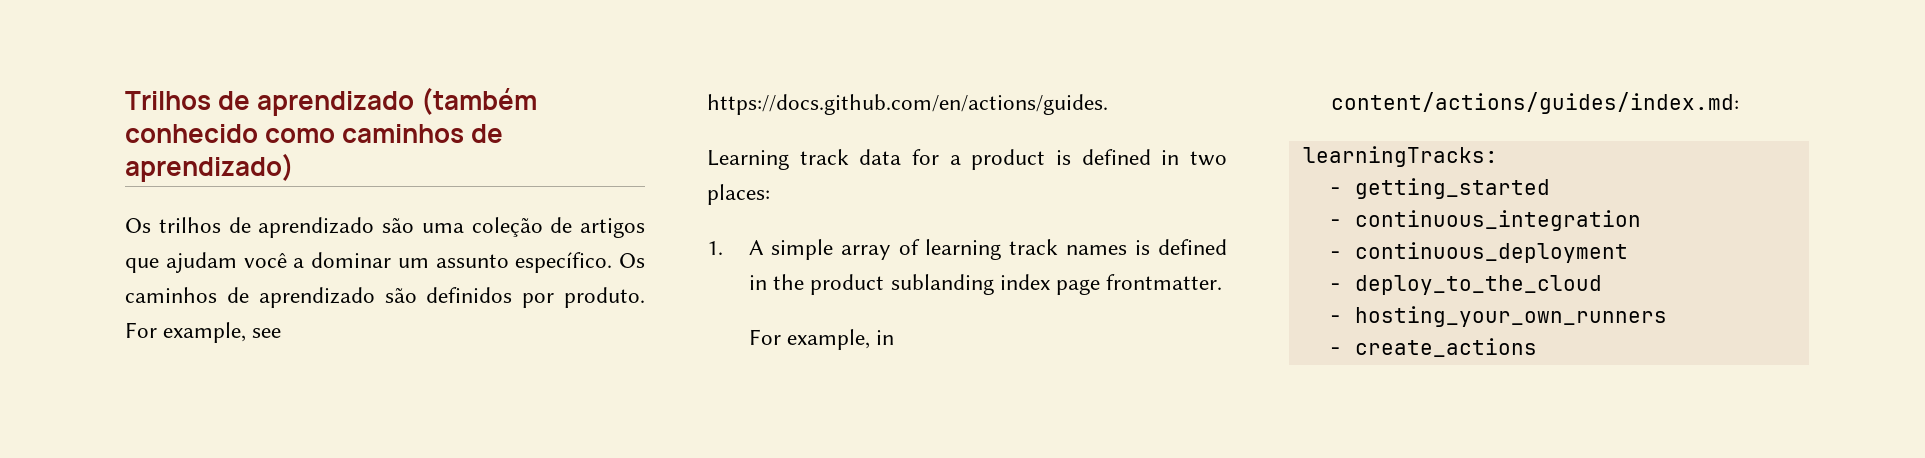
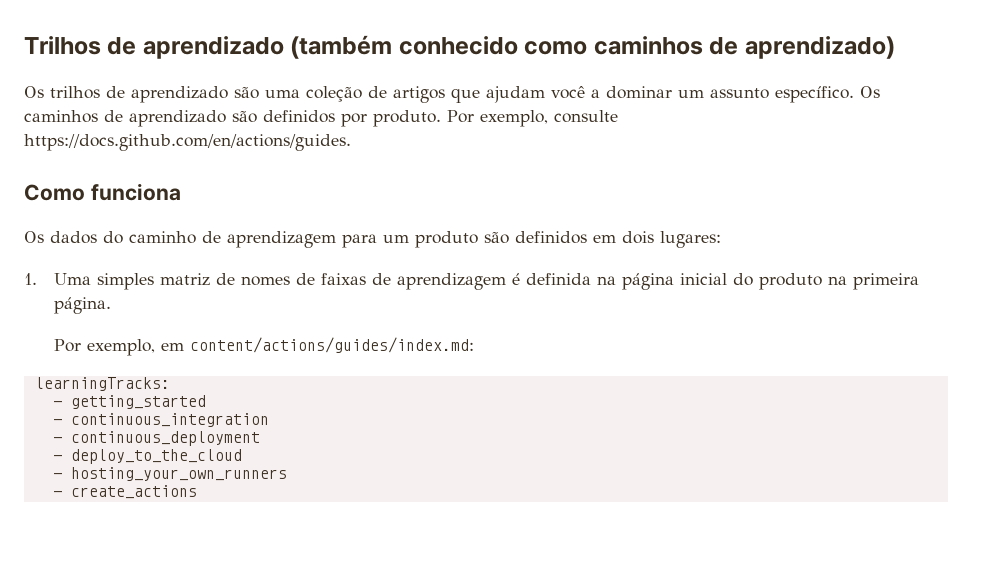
[125,322,282,343] [707,94,1108,115] [707,149,1227,170] [707,184,770,205] [707,239,1227,260] [748,274,1223,295] [748,329,895,350] For example, see https://docs.github.com/en/actions/guides. // Learning track data for a product is defined in two places: // 1. A simple array of learning track names is defined in the product sublanding index page frontmatter. // For example, in -> [447,110,618,127] [24,134,351,151] [24,183,181,201] [24,231,721,248] [24,273,919,290] [53,297,111,314] [53,339,184,356] Por exemplo, consulte https://docs.github.com/en/actions/guides. // Como funciona // Os dados do caminho de aprendizagem para um produto são definidos em dois lugares: // 1. Uma simples matriz de nomes de faixas de aprendizagem é definida na página inicial do produto na primeira página. // Por exemplo, em

